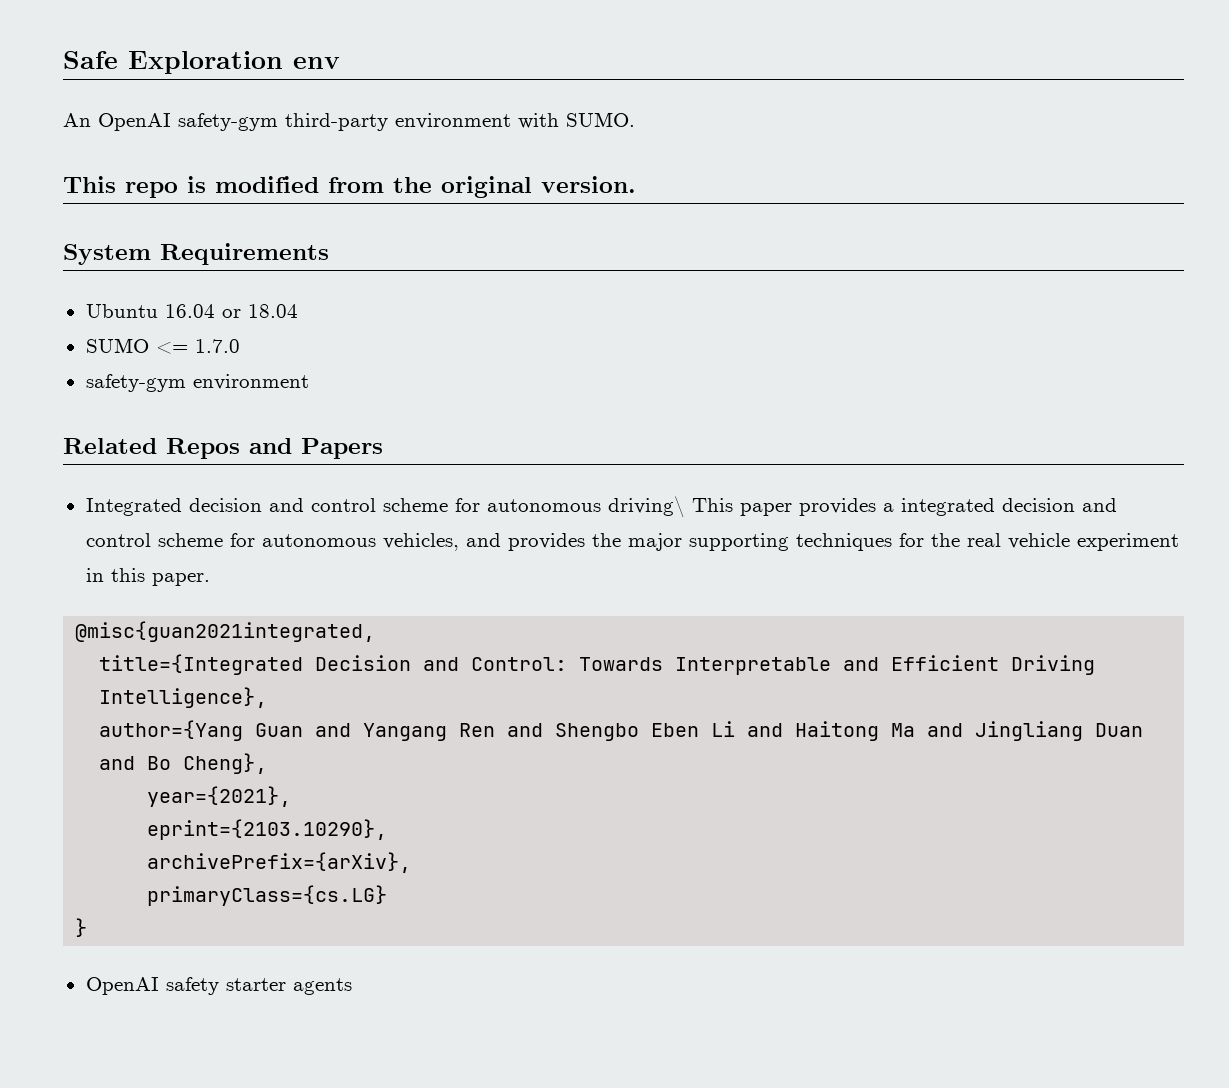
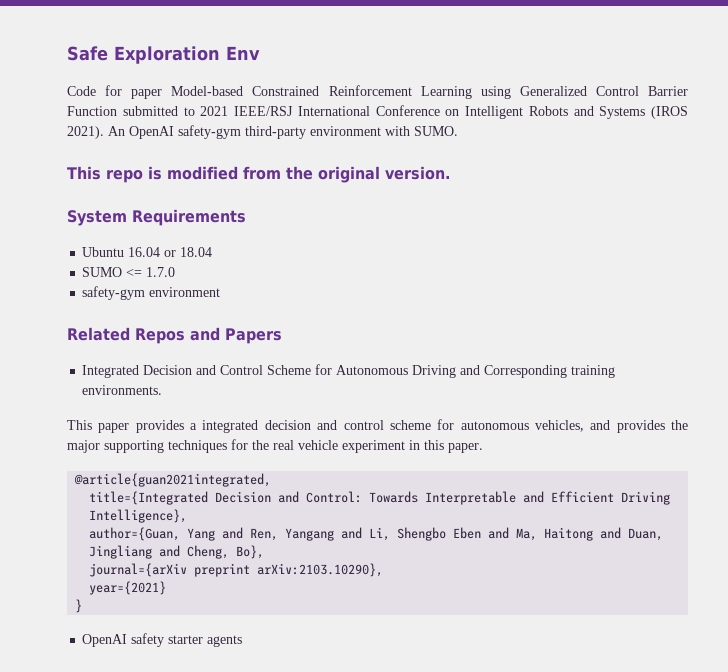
[293,57,340,69] env // -> [226,46,260,60] [67,85,689,99] [67,105,688,119] [67,126,104,139] Env // Code for paper Model-based Constrained Reinforcement Learning using Generalized Control Barrier Function submitted to 2021 IEEE/RSJ International Conference on Intelligent Robots and Systems (IROS 2021).
[188,496,685,518] decision and control scheme for autonomous driving\ -> [143,364,616,378] [82,385,163,395] Decision and Control Scheme for Autonomous Driving and Corresponding training environments. //
[75,621,376,642] @misc{guan2021integrated, -> [74,473,272,487] @article{guan2021integrated,
[99,720,1144,741] [99,753,268,774] [147,786,292,807] [147,819,388,840] [147,852,412,873] [147,885,388,906] author={Yang Guan and Yangang Ren and Shengbo Eben Li and Haitong Ma and Jingliang Duan and Bo Cheng}, // year={2021}, // eprint={2103.10290}, // archivePrefix={arXiv}, // primaryClass={cs.LG} -> [89,527,664,541] [89,545,265,559] [89,563,384,577] [89,581,167,595] author={Guan, Yang and Ren, Yangang and Li, Shengbo Eben and Ma, Haitong and Duan, Jingliang and Cheng, Bo}, // journal={arXiv preprint arXiv:2103.10290}, // year={2021}

